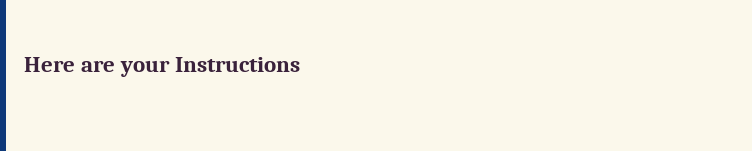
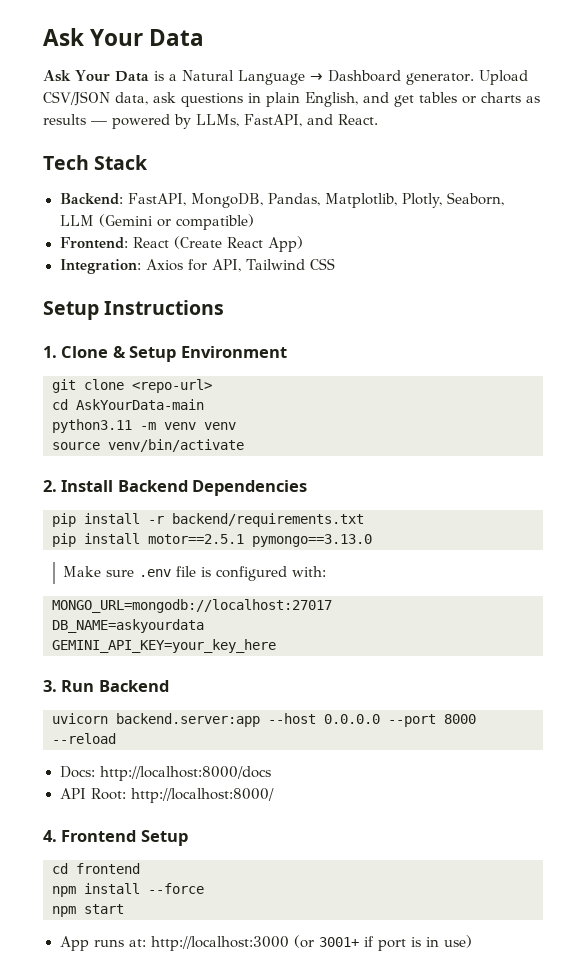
[24,57,301,77] Here are your Instructions -> [43,28,205,46] [43,70,528,85] [43,91,540,107] [43,114,378,129] [43,155,149,170] [59,192,505,208] [59,214,254,230] [59,236,303,252] [59,258,336,274] [43,300,225,320] [43,346,287,362] [52,379,212,393] [52,399,204,410] [52,419,236,433] [52,439,244,452] [43,480,308,496] [52,513,364,527] [52,533,372,547] [63,566,327,581] [52,599,332,613] [52,619,204,633] [52,639,276,653] [43,680,169,692] [52,713,476,727] [52,733,116,744] [59,766,271,781] [59,788,274,803] [43,830,188,846] [52,863,140,874] [52,883,204,897] [52,904,124,917] [59,935,472,951] Ask Your Data // Ask Your Data is a Natural Language → Dashboard generator. Upload CSV/JSON data, ask questions in plain English, and get tables or charts as results — powered by LLMs, FastAPI, and React. // Tech Stack // Backend: FastAPI, MongoDB, Pandas, Matplotlib, Plotly, Seaborn, LLM (Gemini or compatible) // Frontend: React (Create React App) // Integration: Axios for API, Tailwind CSS // Setup Instructions // 1. Clone & Setup Environment // git clone <repo-url> // cd AskYourData-main // python3.11 -m venv venv // source venv/bin/activate // 2. Install Backend Dependencies // pip install -r backend/requirements.txt // pip install motor==2.5.1 pymongo==3.13.0 // Make sure .env file is configured with: // MONGO_URL=mongodb://localhost:27017 // DB_NAME=askyourdata // GEMINI_API_KEY=your_key_here // 3. Run Backend // uvicorn backend.server:app --host 0.0.0.0 --port 8000 --reload // Docs: http://localhost:8000/docs // API Root: http://localhost:8000/ // 4. Frontend Setup // cd frontend // npm install --force // npm start // App runs at: http://localhost:3000 (or 3001+ if port is in use)

